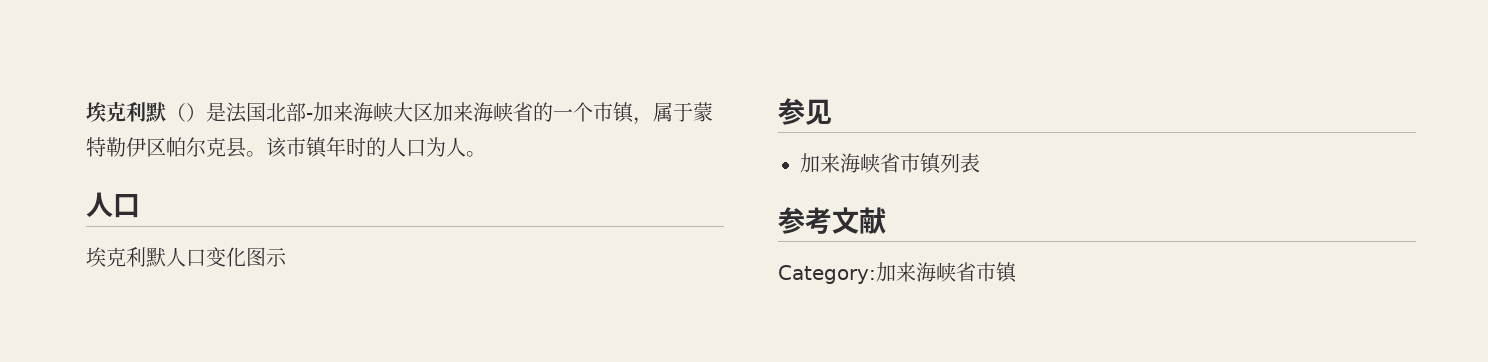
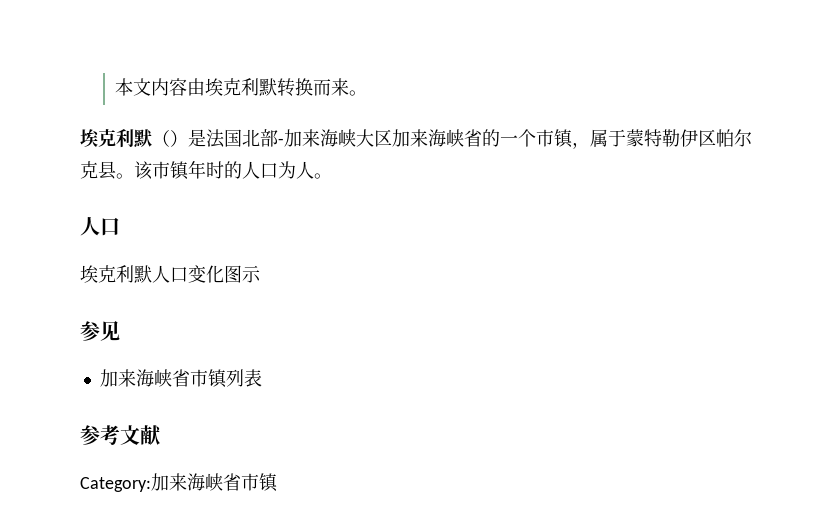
(86, 112) none -> [115,78,368,97] 本文内容由埃克利默转换而来。 //

